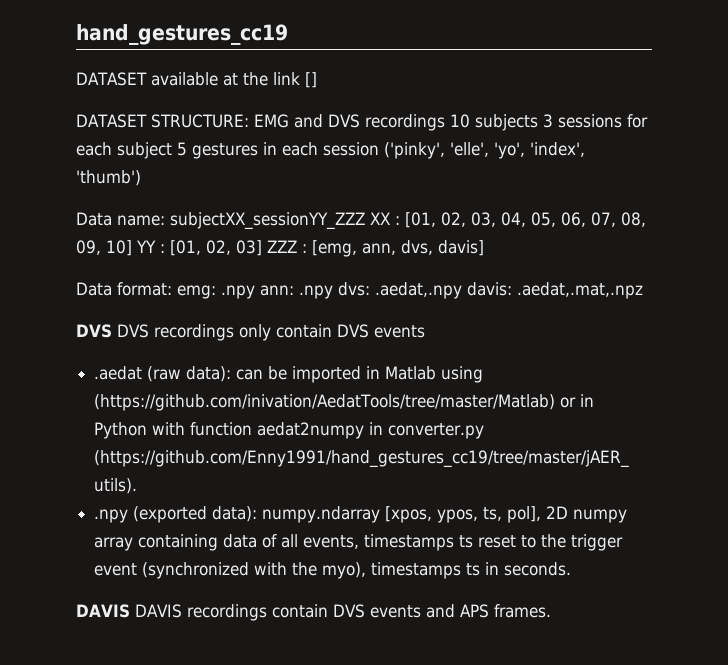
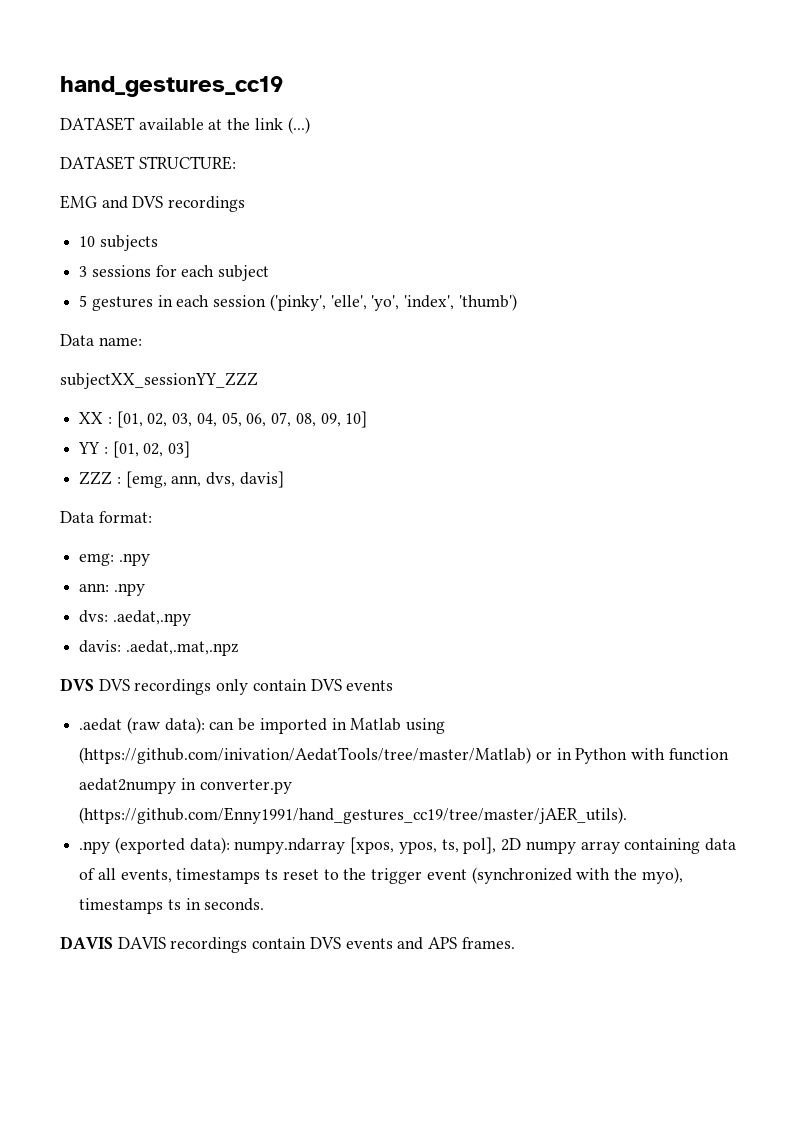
[304,72,317,88] [] -> [287,117,310,134] (...)
(249, 121) none -> (236, 163) //
(445, 122) none -> (246, 204) //
(538, 122) none -> (158, 243) //
(172, 150) none -> (270, 273) //
(165, 220) none -> (142, 341) //
(365, 221) none -> (258, 380) //
(132, 248) none -> (368, 419) //
(262, 248) none -> (191, 449) //
(172, 289) none -> (152, 517) //
(255, 292) none -> (150, 559) //
(333, 292) none -> (145, 589) //
(462, 290) none -> (191, 618) //

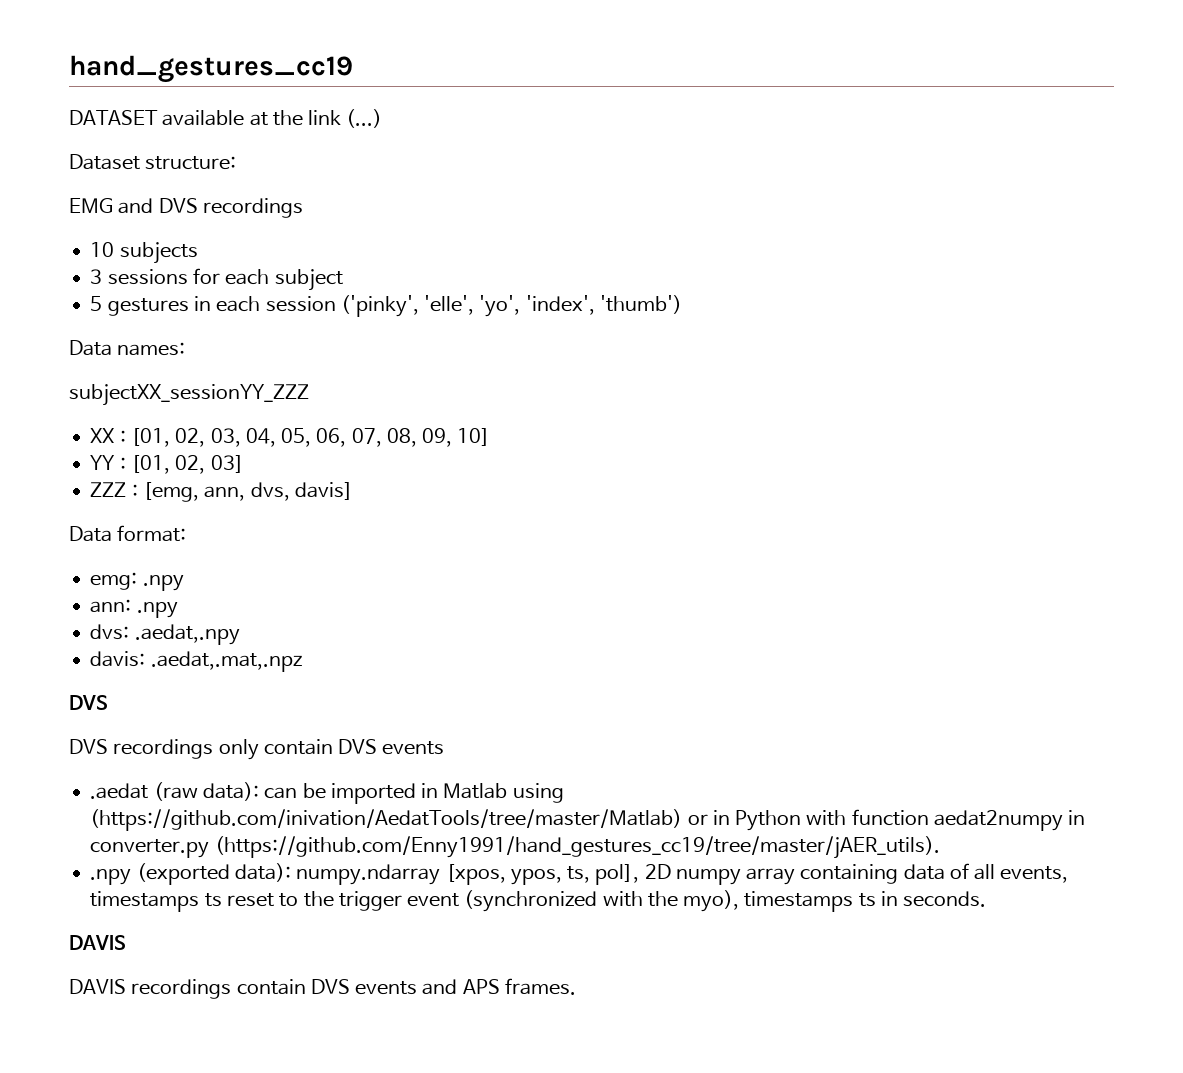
[60,156,236,170] DATASET STRUCTURE: -> [69,154,237,170] Dataset structure:
[98,337,142,346] name: -> [117,342,186,356] names:
(94, 684) none -> (108, 702) //
(113, 942) none -> (126, 942) //

